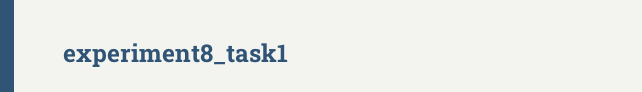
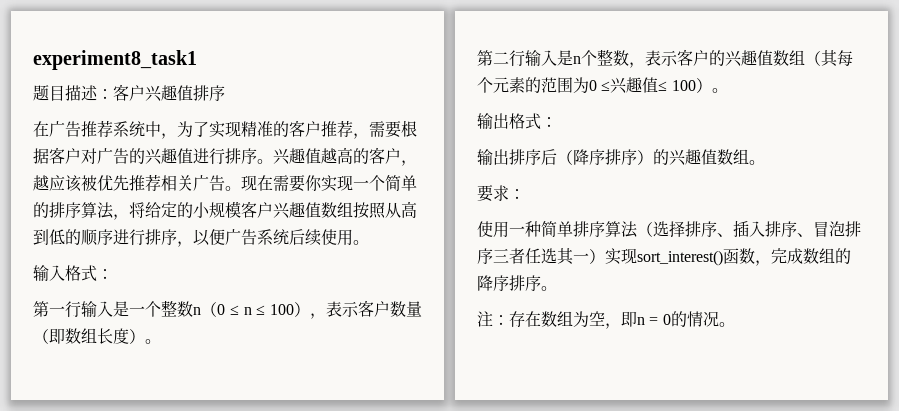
(288, 55) none -> [33,84,225,102] [33,120,417,139] [33,147,417,166] [33,174,417,192] [33,201,417,220] [33,229,369,247] [33,265,113,281] [33,300,422,319] [33,328,161,344] [477,49,853,68] [477,77,728,94] [477,113,557,129] [477,149,765,166] [477,185,525,202] [477,220,861,238] [477,248,851,266] [477,275,557,291] [477,311,735,329] // 题目描述：客户兴趣值排序 // 在广告推荐系统中，为了实现精准的客户推荐，需要根据客户对广告的兴趣值进行排序。兴趣值越高的客户，越应该被优先推荐相关广告。现在需要你实现一个简单的排序算法，将给定的小规模客户兴趣值数组按照从高到低的顺序进行排序，以便广告系统后续使用。 // 输入格式： // 第一行输入是一个整数n（0 ≤ n ≤ 100），表示客户数量（即数组长度）。 // 第二行输入是n个整数，表示客户的兴趣值数组（其每个元素的范围为0 ≤兴趣值≤ 100）。 // 输出格式： // 输出排序后（降序排序）的兴趣值数组。 // 要求： // 使用一种简单排序算法（选择排序、插入排序、冒泡排序三者任选其一）实现sort_interest()函数，完成数组的降序排序。 // 注：存在数组为空，即n = 0的情况。

